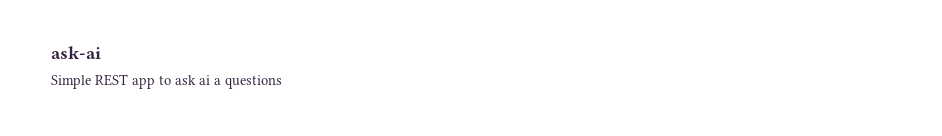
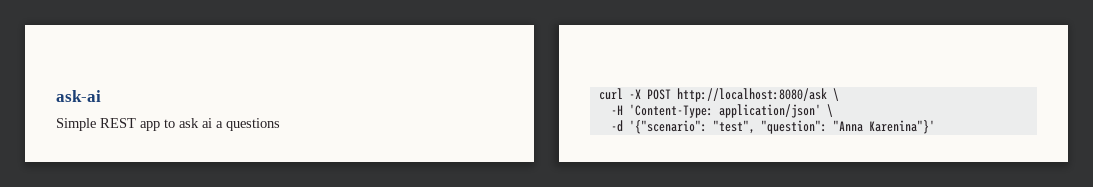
(282, 82) none -> [598,88,839,102] [610,104,833,118] [610,120,935,134] // curl -X POST http://localhost:8080/ask \ // -H 'Content-Type: application/json' \ // -d '{"scenario": "test", "question": "Anna Karenina"}'

